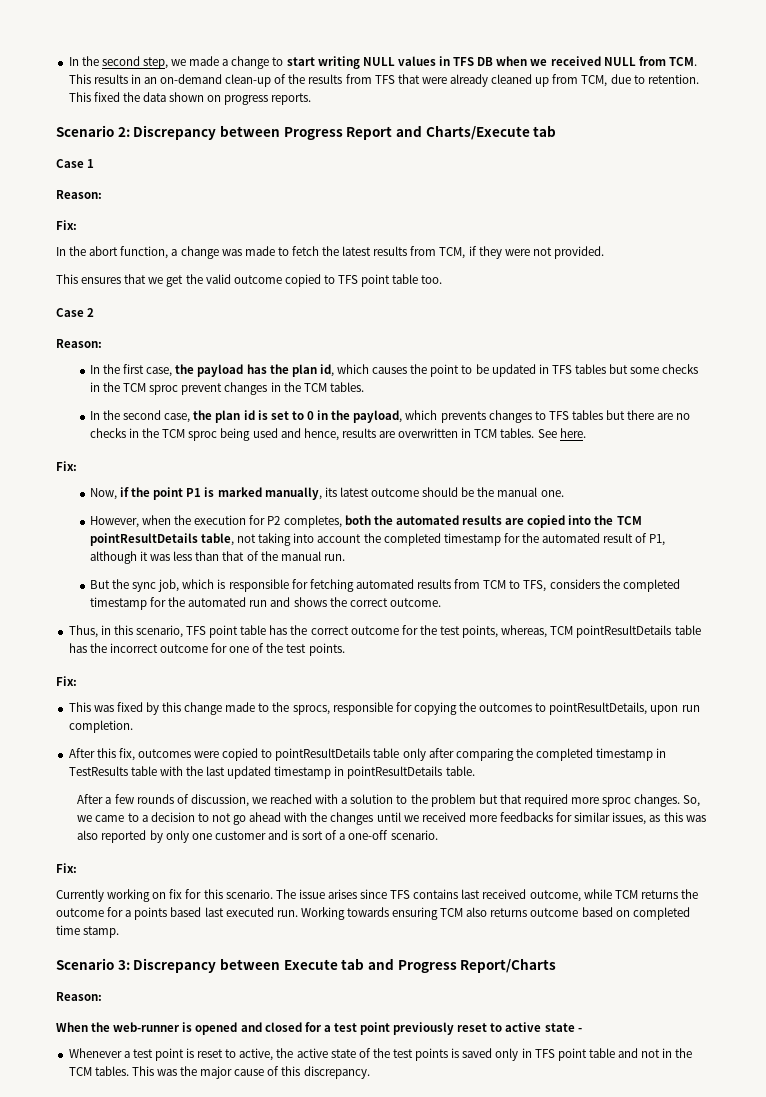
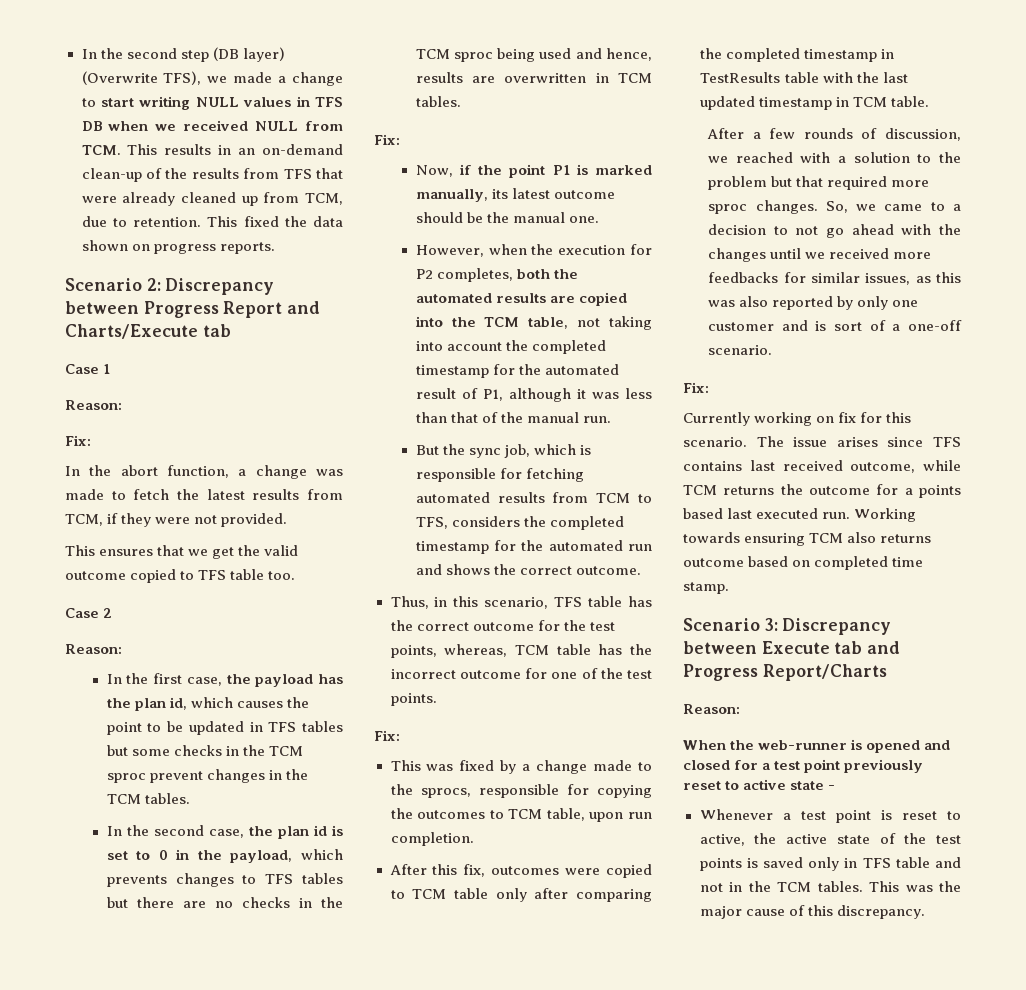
[68,56,168,69] In the second step, -> [81,47,285,62] [81,71,202,85] In the second step (DB layer) (Overwrite TFS),
[361,274,391,287] point -> (227, 575) none
[537,428,586,438] See here. -> (461, 101) none
[89,533,198,546] pointResultDetails -> (520, 322) none
[209,625,239,638] point -> (583, 602) none
[576,625,672,638] pointResultDetails -> (549, 650) none
[162,702,182,712] this -> [522,764,531,771] a
[549,702,648,715] pointResultDetails, -> [508,808,585,821] TCM table,
[275,748,371,761] pointResultDetails -> [412,889,447,899] TCM
[347,766,443,779] pointResultDetails -> [852,97,887,107] TCM
[557,1048,587,1061] point -> (891, 863) none

